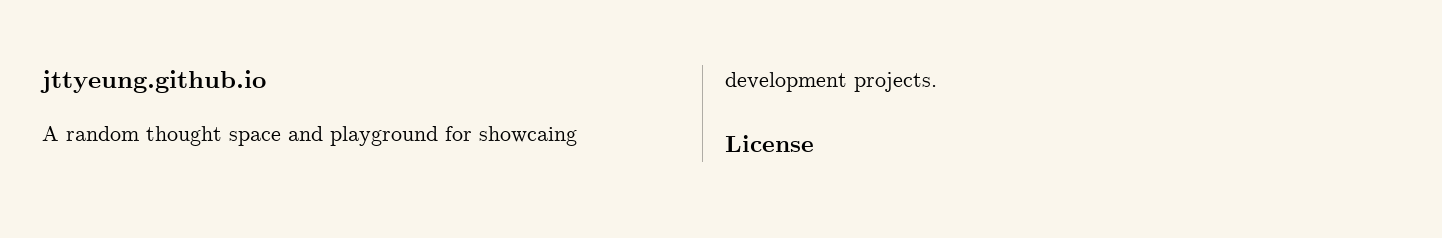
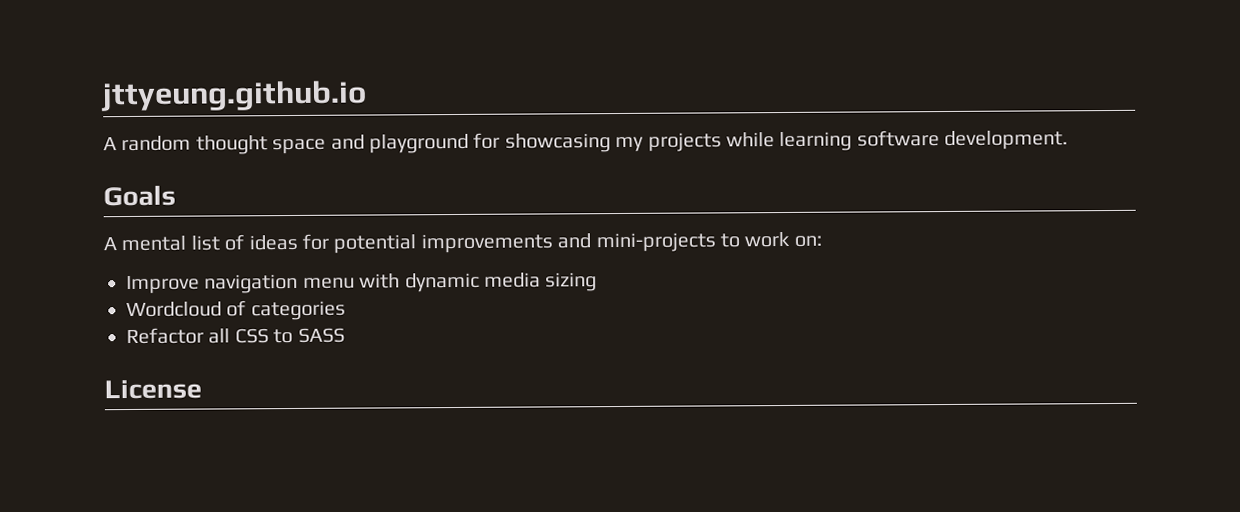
[479,126,577,146] [725,72,937,92] showcaing development projects. -> [504,130,1069,153] [103,185,176,207] [103,231,822,254] [126,272,598,295] [126,300,346,321] [126,327,345,345] showcasing my projects while learning software development. // Goals // A mental list of ideas for potential improvements and mini-projects to work on: // Improve navigation menu with dynamic media sizing // Wordcloud of categories // Refactor all CSS to SASS

